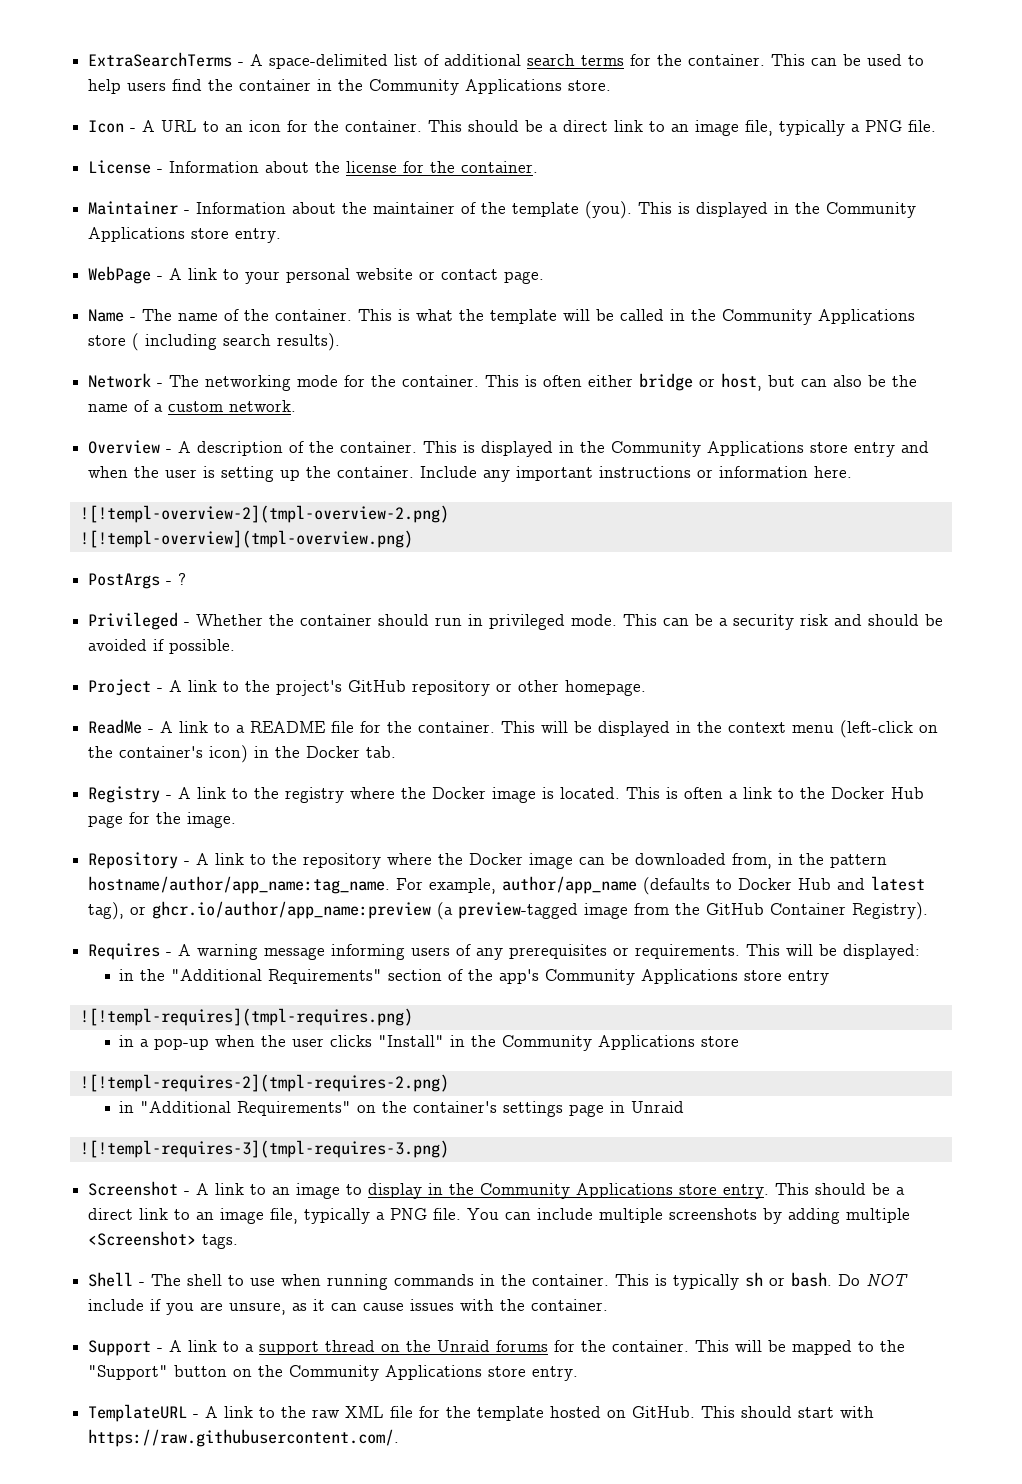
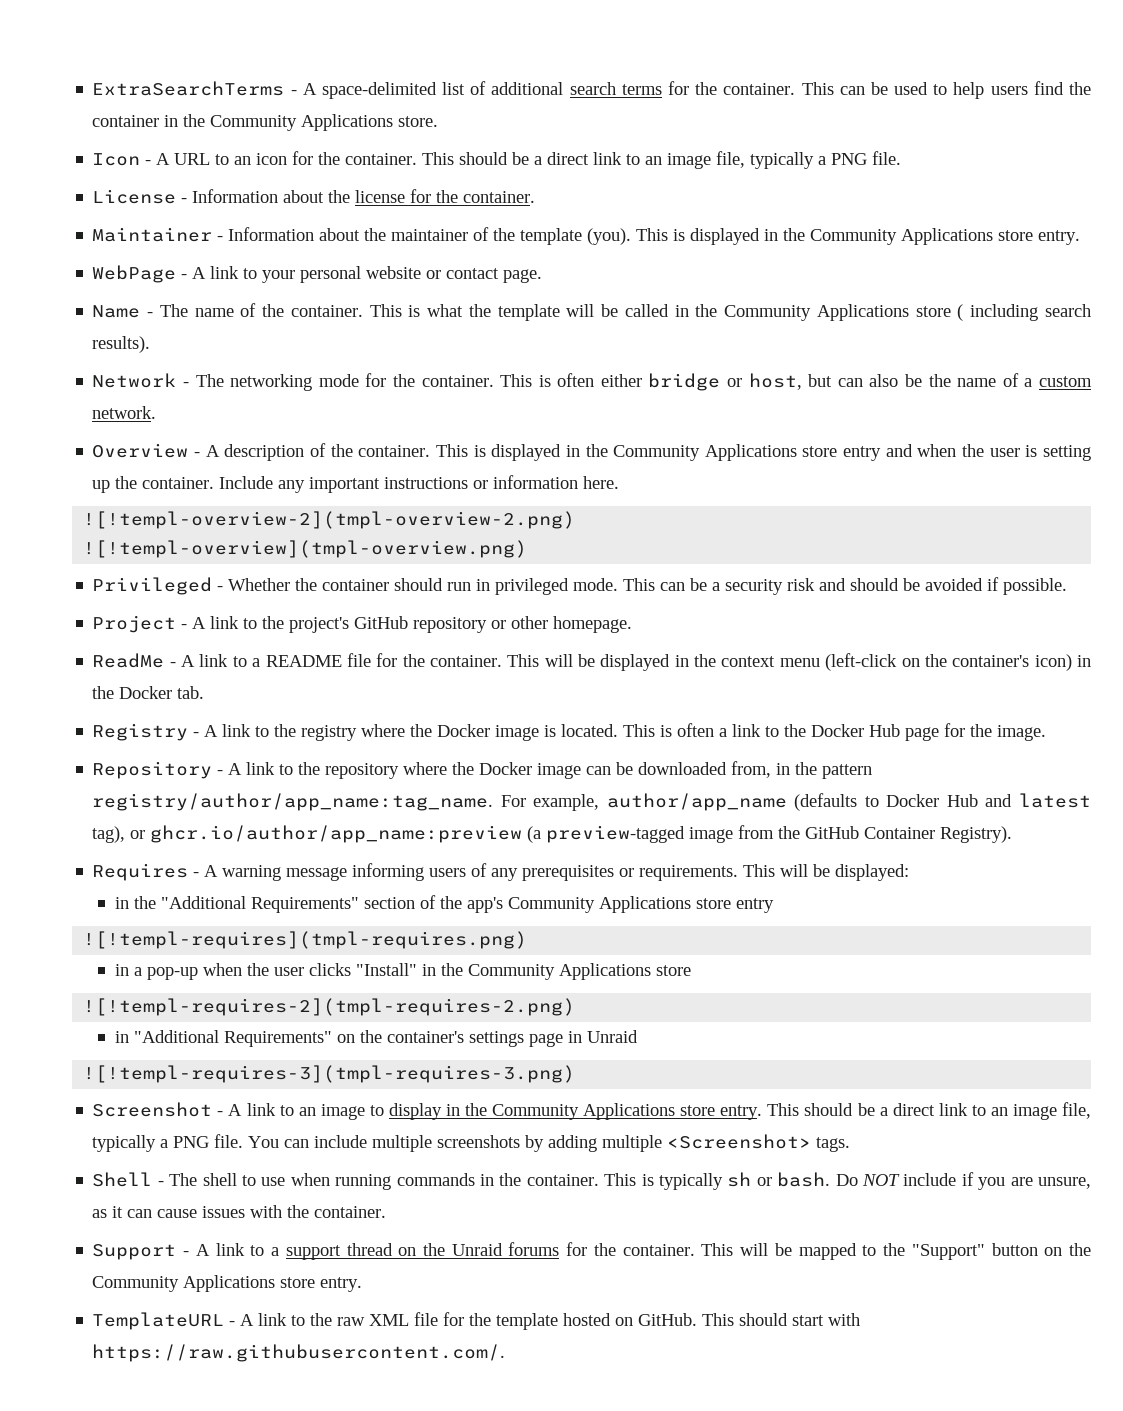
[88,573,187,589] // PostArgs - ? -> (528, 549) none
[88,876,391,894] hostname/author/app_name:tag_name. -> [92,793,494,811] registry/author/app_name:tag_name.

